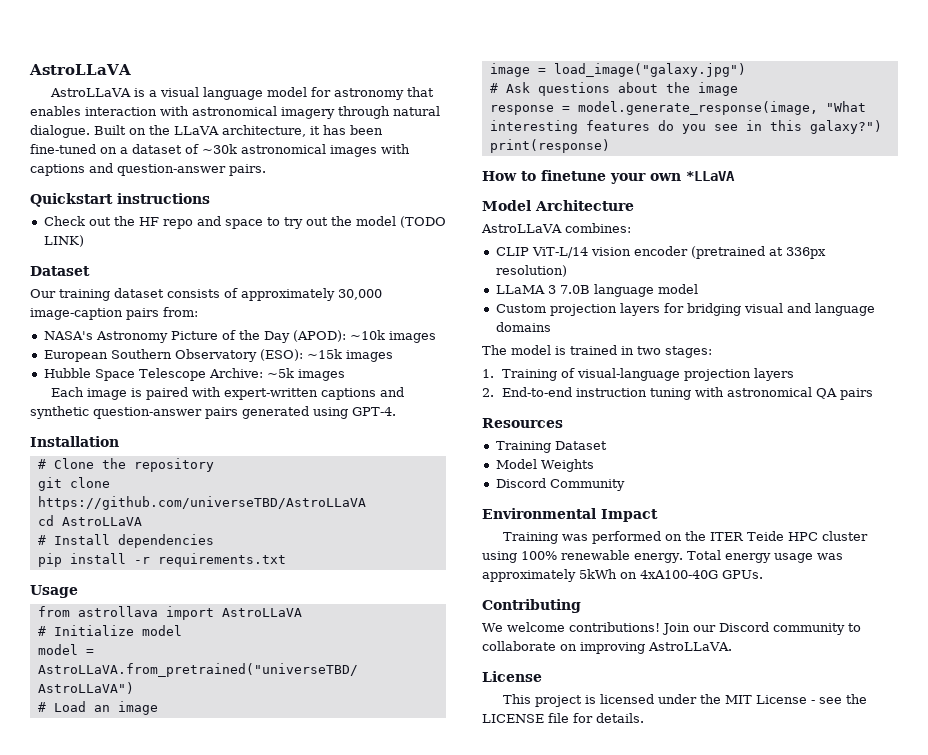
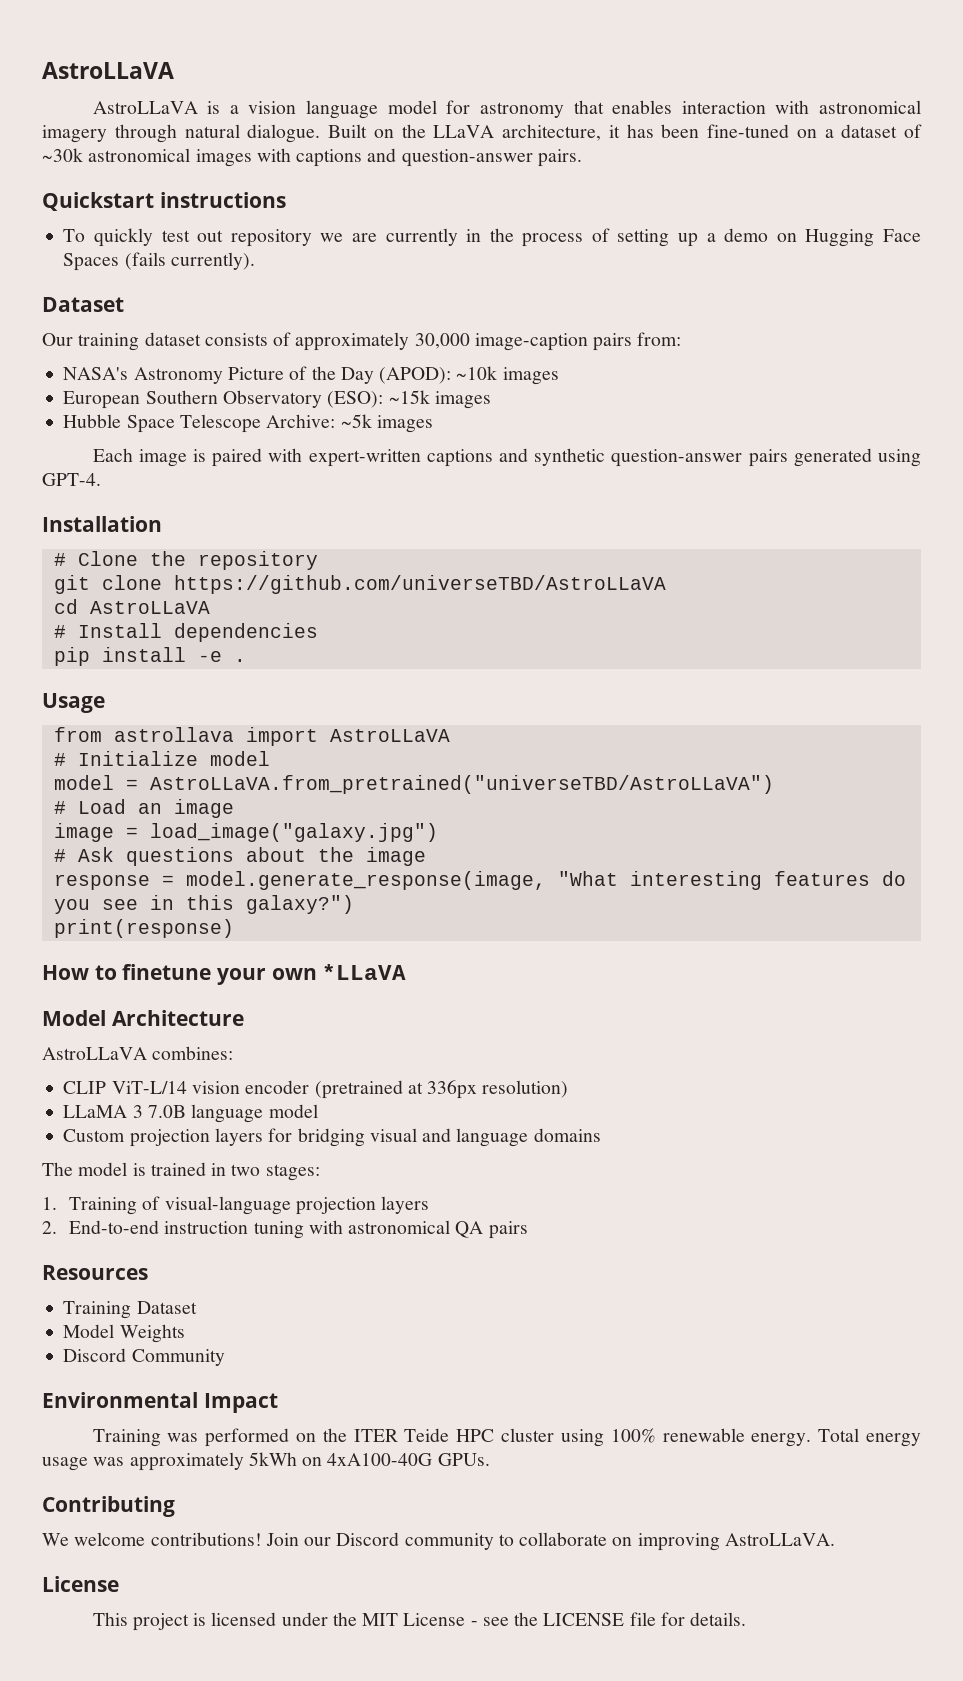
[159,87,199,97] visual -> [248,101,297,114] vision
[43,216,446,229] [43,235,84,247] Check out the HF repo and space to try out the model (TODO LINK) -> [63,228,921,247] [63,252,255,271] To quickly test out repository we are currently in the process of setting up a demo on Hugging Face Spaces (fails currently).
[133,553,286,567] -r requirements.txt -> [197,651,246,662] -e .

